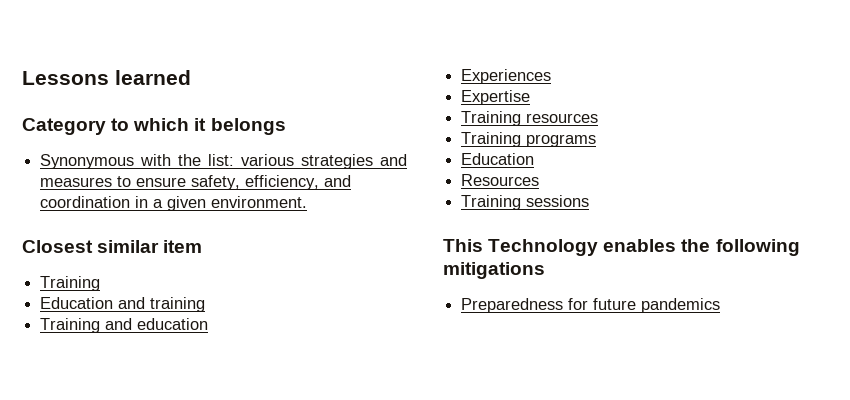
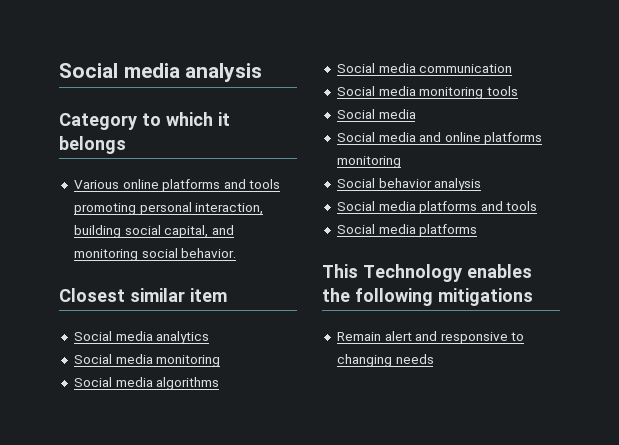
[22,70,191,85] Lessons learned -> [59,63,263,82] Social media analysis
[40,154,407,169] [40,175,352,190] [40,196,308,211] [22,240,203,253] [40,276,101,291] [40,297,206,312] [40,318,209,333] [461,69,552,84] [461,90,531,105] [461,111,599,126] [461,132,597,147] [461,153,535,165] [461,174,540,186] [461,195,590,210] Synonymous with the list: various strategies and measures to ensure safety, efficiency, and coordination in a given environment. // Closest similar item // Training // Education and training // Training and education // Experiences // Expertise // Training resources // Training programs // Education // Resources // Training sessions -> [73,179,281,192] [73,202,264,215] [73,225,234,238] [73,248,237,261] [59,288,227,302] [73,331,210,344] [73,354,221,367] [73,377,220,390] [336,63,513,73] [336,86,518,99] [336,109,416,119] [336,132,543,145] [336,156,401,168] [336,178,482,191] [336,201,538,214] [336,224,478,237] Various online platforms and tools promoting personal interaction, building social capital, and monitoring social behavior. // Closest similar item // Social media analytics // Social media monitoring // Social media algorithms // Social media communication // Social media monitoring tools // Social media // Social media and online platforms monitoring // Social behavior analysis // Social media platforms and tools // Social media platforms
[461,298,721,313] Preparedness for future pandemics -> [336,331,525,344] [336,354,434,367] Remain alert and responsive to changing needs

